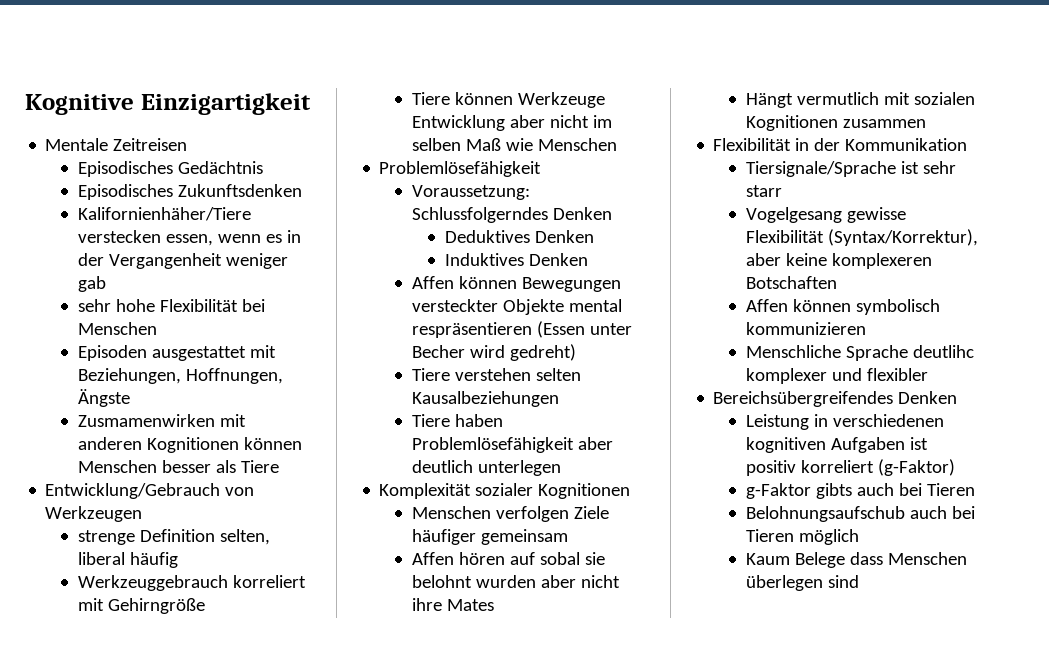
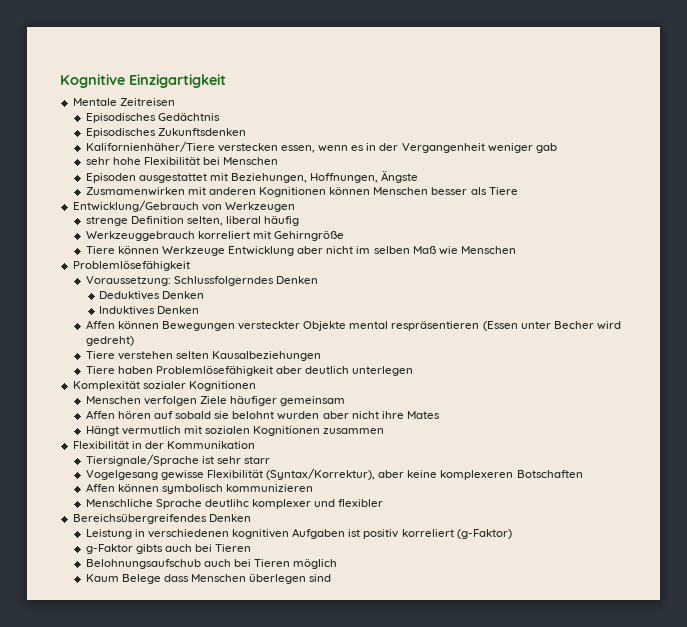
[540,552,581,565] sobal -> [175,411,212,419] sobald

